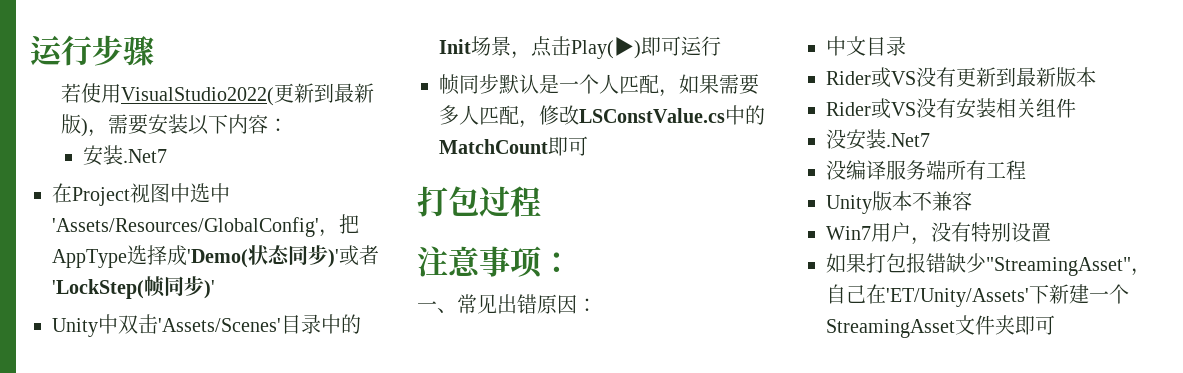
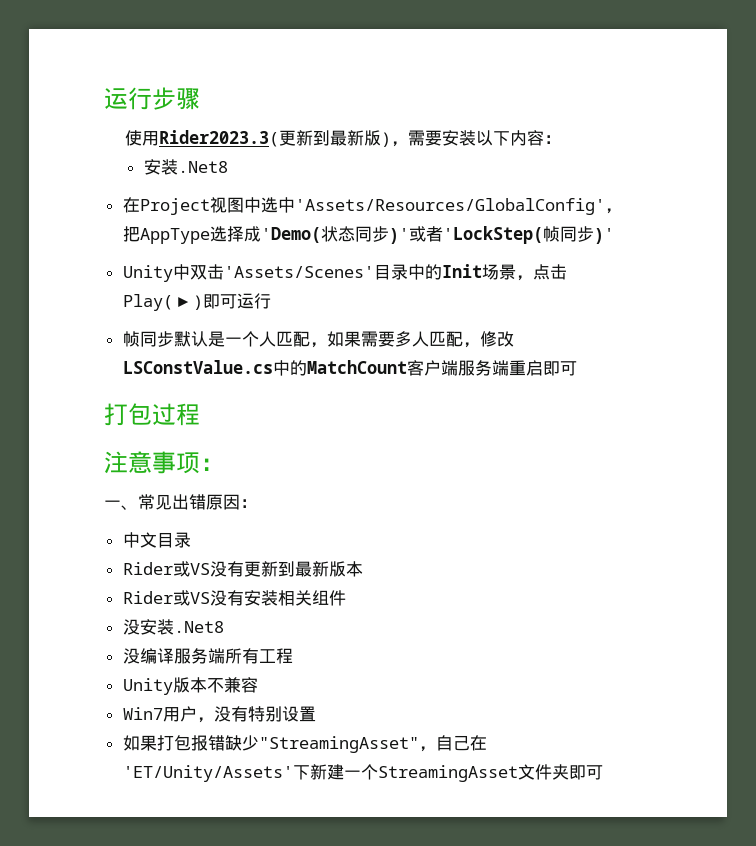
[60,83,274,106] 若使用VisualStudio2022( -> [124,130,279,147] 使用Rider2023.3(
[122,149,167,163] .Net7 -> [177,161,228,173] .Net8
(548, 146) none -> [406,360,543,376] 客户端服务端重启
[886,133,930,147] .Net7 -> [173,621,224,633] .Net8

